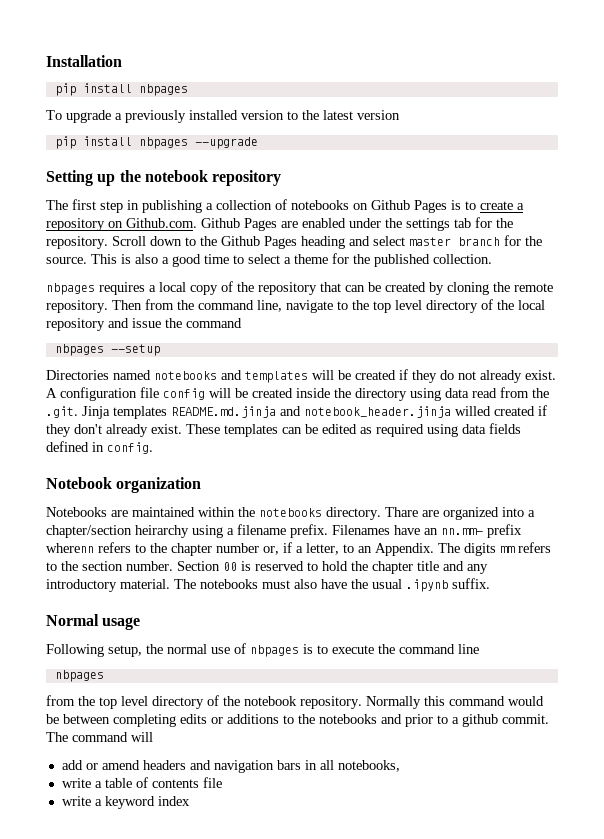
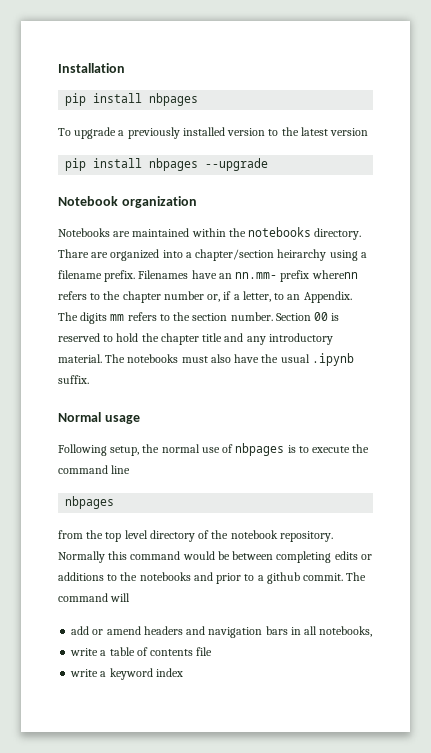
[46,170,282,186] [46,199,524,213] [46,217,513,231] [46,235,542,249] [46,253,492,267] [46,281,553,295] [46,299,545,313] [46,318,242,331] [54,344,160,356] [46,369,556,383] [46,387,549,401] [46,405,547,419] [46,423,521,437] [46,441,153,454] // Setting up the notebook repository // The first step in publishing a collection of notebooks on Github Pages is to create a repository on Github.com. Github Pages are enabled under the settings tab for the repository. Scroll down to the Github Pages heading and select master branch for the source. This is also a good time to select a theme for the published collection. // nbpages requires a local copy of the repository that can be created by cloning the remote repository. Then from the command line, navigate to the top level directory of the local repository and issue the command // nbpages --setup // Directories named notebooks and templates will be created if they do not already exist. A configuration file config will be created inside the directory using data read from the .git. Jinja templates README.md.jinja and notebook_header.jinja willed created if they don't already exist. These templates can be edited as required using data fields defined in config. -> (269, 164) none

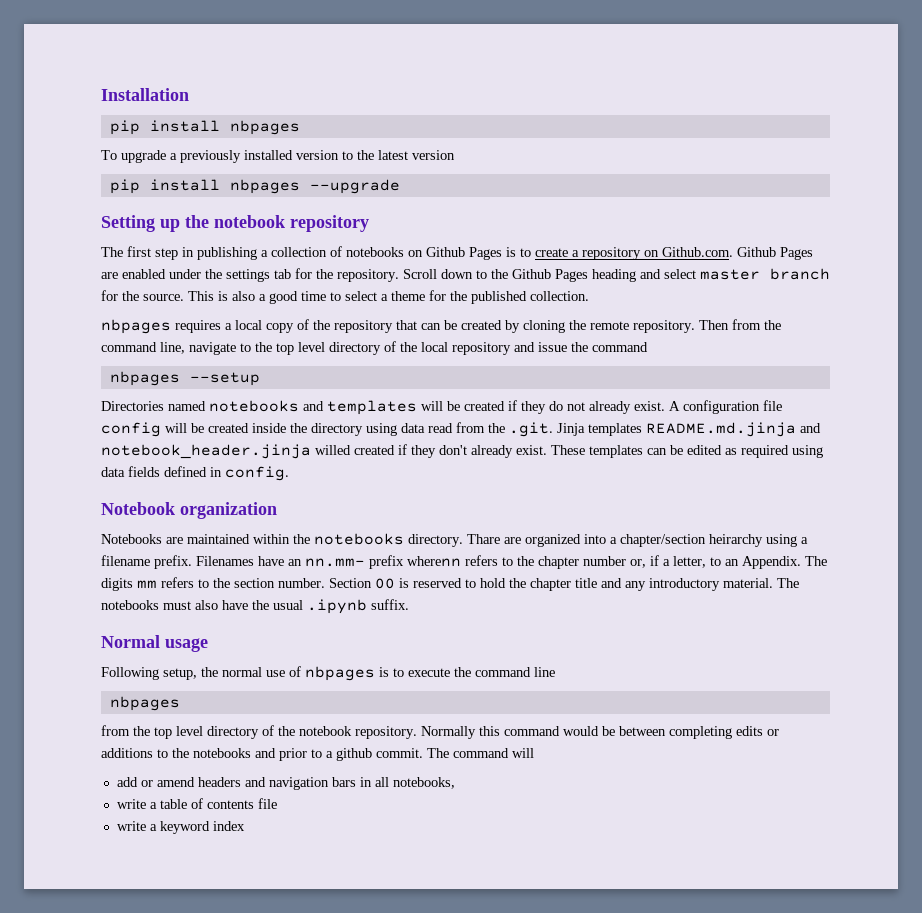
(269, 164) none -> [101,215,369,232] [101,246,813,260] [101,268,830,282] [101,290,589,304] [101,319,781,334] [101,341,648,355] [109,371,260,386] [101,400,782,415] [101,422,821,437] [101,444,823,459] [101,466,289,481] // Setting up the notebook repository // The first step in publishing a collection of notebooks on Github Pages is to create a repository on Github.com. Github Pages are enabled under the settings tab for the repository. Scroll down to the Github Pages heading and select master branch for the source. This is also a good time to select a theme for the published collection. // nbpages requires a local copy of the repository that can be created by cloning the remote repository. Then from the command line, navigate to the top level directory of the local repository and issue the command // nbpages --setup // Directories named notebooks and templates will be created if they do not already exist. A configuration file config will be created inside the directory using data read from the .git. Jinja templates README.md.jinja and notebook_header.jinja willed created if they don't already exist. These templates can be edited as required using data fields defined in config.

